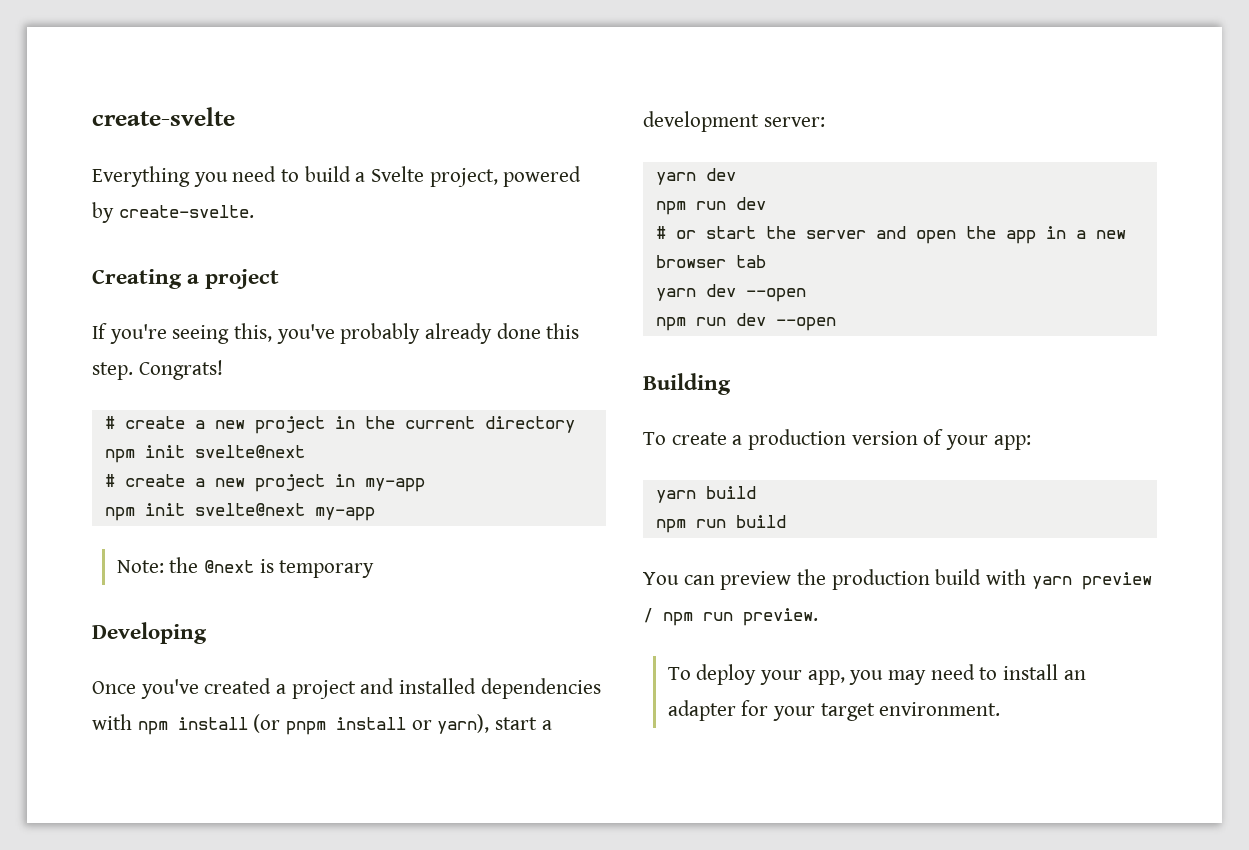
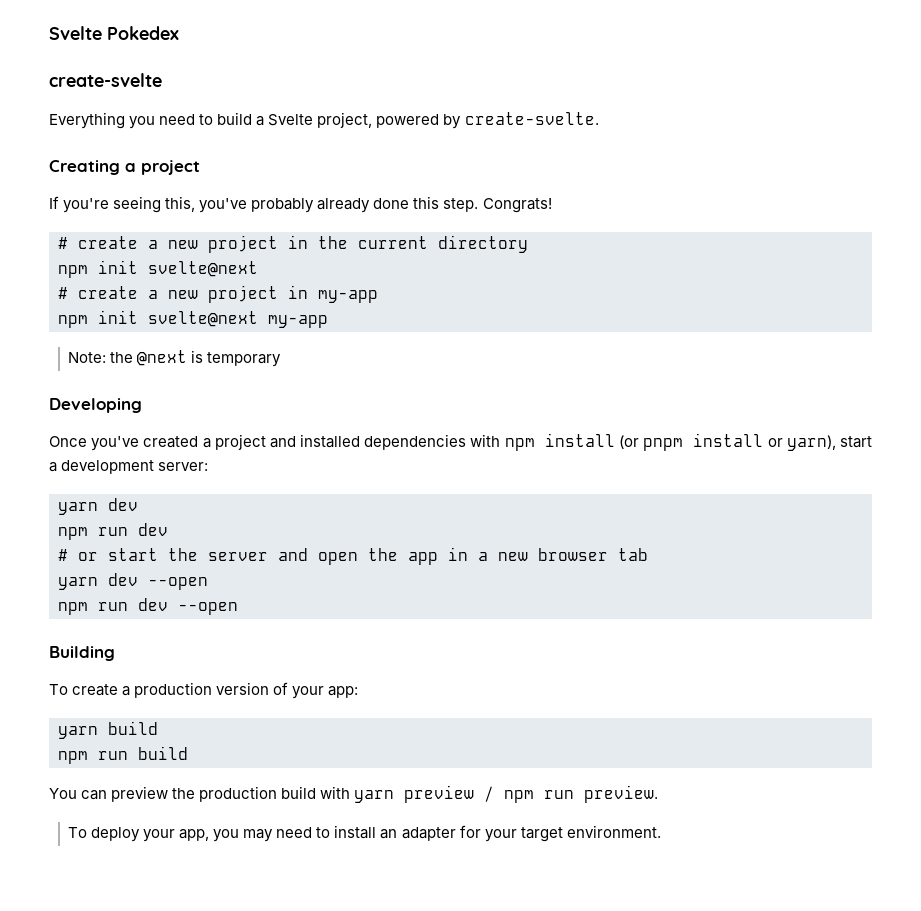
(92, 116) none -> [49,26,179,40] Svelte Pokedex //

